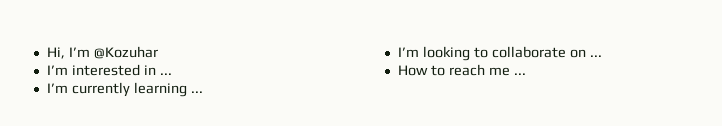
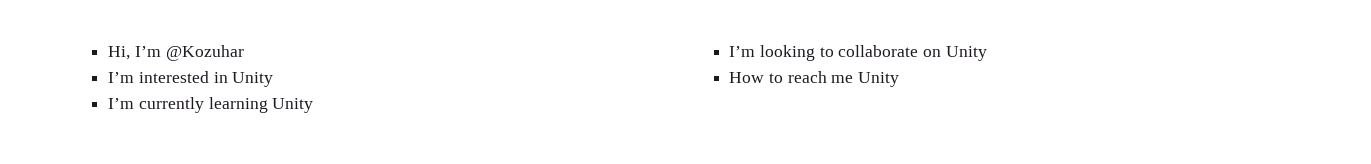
[159,73,172,75] ... -> [232,72,274,87] Unity
[190,91,203,93] ... -> [272,98,314,113] Unity
[589,55,602,57] ... -> [945,46,987,61] Unity
[513,73,526,75] ... -> [858,72,900,87] Unity

